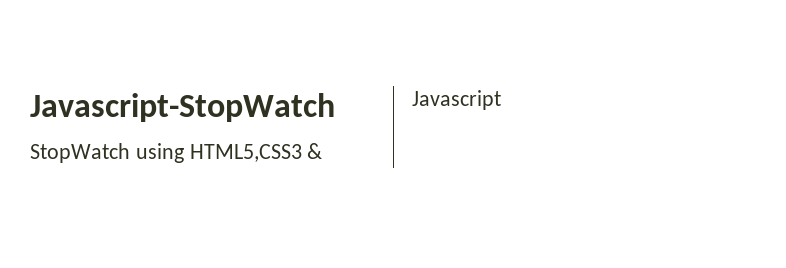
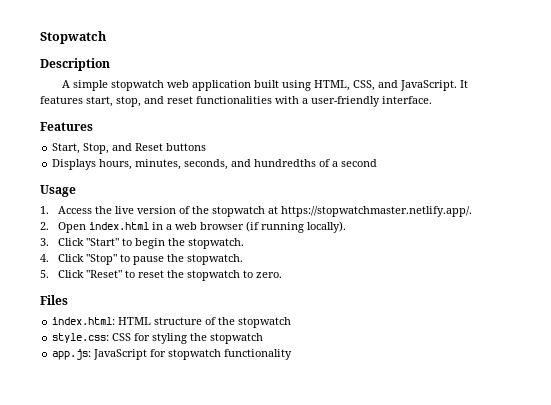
[30,93,335,122] [30,143,323,163] [412,90,501,110] Javascript-StopWatch // StopWatch using HTML5,CSS3 & Javascript -> [40,31,107,44] [40,58,110,71] [62,80,469,91] [40,96,432,107] [40,122,93,131] [52,143,207,154] [52,159,378,170] [40,185,76,197] [40,206,472,217] [40,221,346,233] [40,238,244,249] [40,254,243,265] [40,270,282,281] [40,295,68,305] [52,317,292,328] [52,333,264,344] [52,349,293,360] Stopwatch // Description // A simple stopwatch web application built using HTML, CSS, and JavaScript. It features start, stop, and reset functionalities with a user-friendly interface. // Features // Start, Stop, and Reset buttons // Displays hours, minutes, seconds, and hundredths of a second // Usage // 1. Access the live version of the stopwatch at https://stopwatchmaster.netlify.app/. // 2. Open index.html in a web browser (if running locally). // 3. Click "Start" to begin the stopwatch. // 4. Click "Stop" to pause the stopwatch. // 5. Click "Reset" to reset the stopwatch to zero. // Files // index.html: HTML structure of the stopwatch // style.css: CSS for styling the stopwatch // app.js: JavaScript for stopwatch functionality

